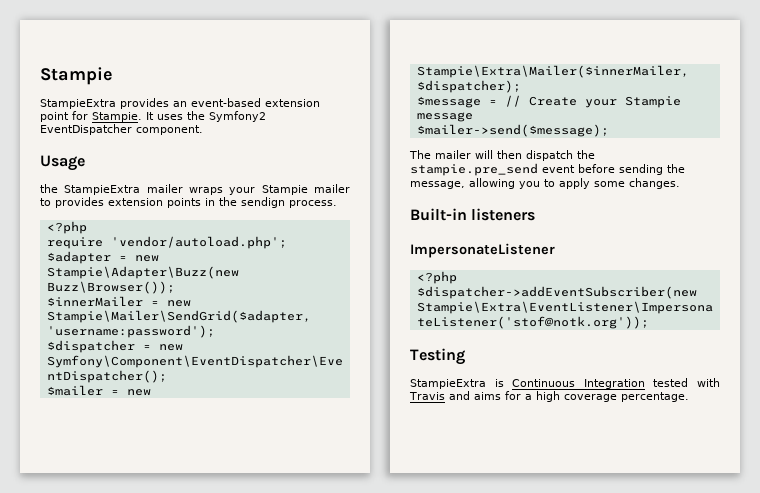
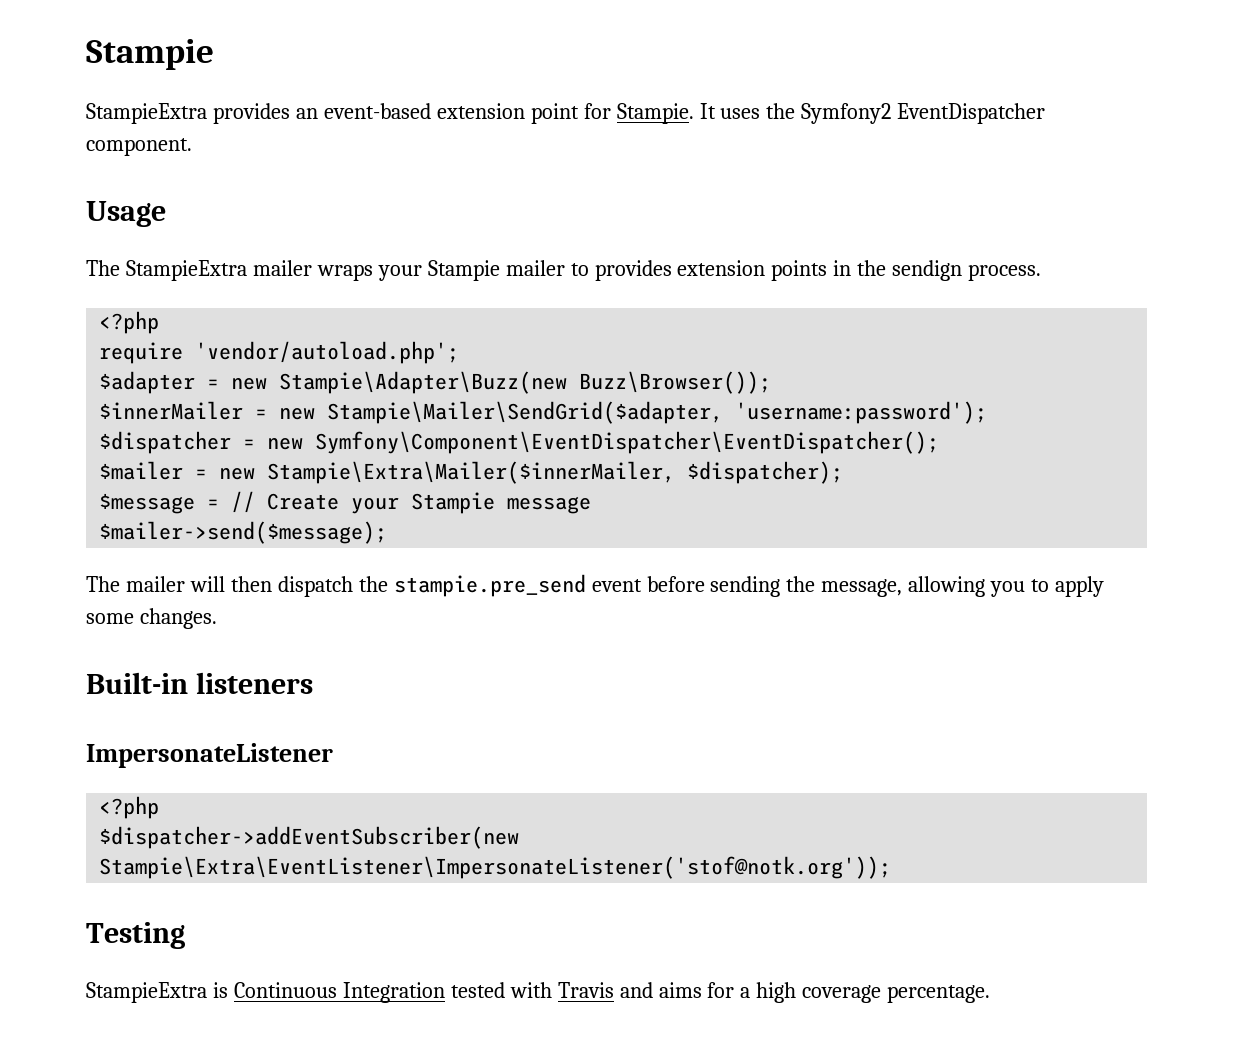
[40,184,58,193] the -> [86,260,120,276] The

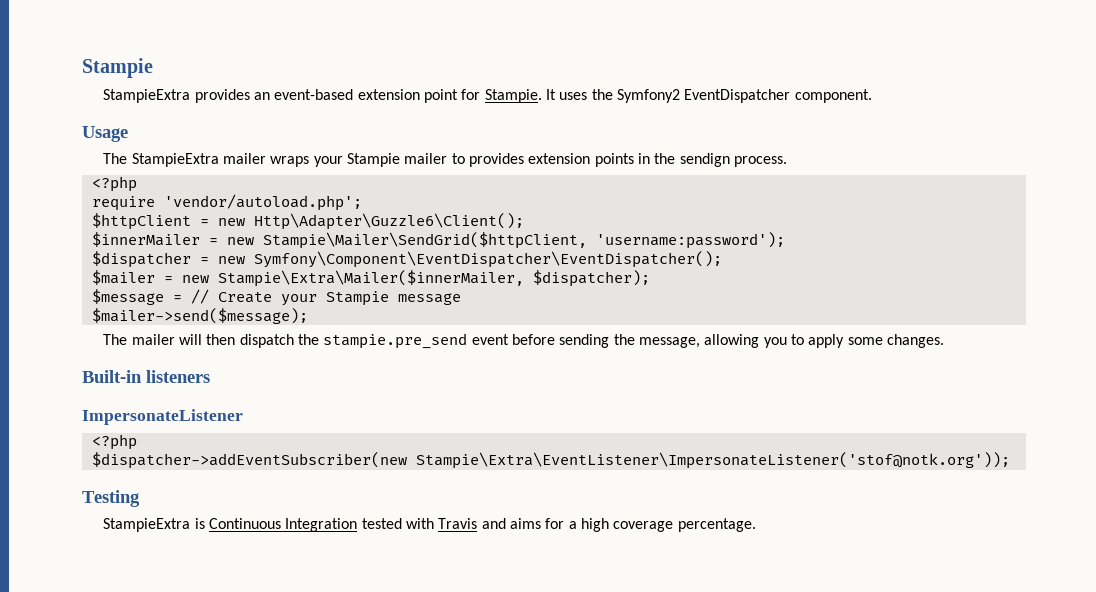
[99,371,772,394] $adapter = new Stampie\Adapter\Buzz(new Buzz\Browser()); -> [91,213,524,230] $httpClient = new Http\Adapter\Guzzle6\Client();
[327,401,724,424] Stampie\Mailer\SendGrid($adapter, -> [262,232,587,249] Stampie\Mailer\SendGrid($httpClient,

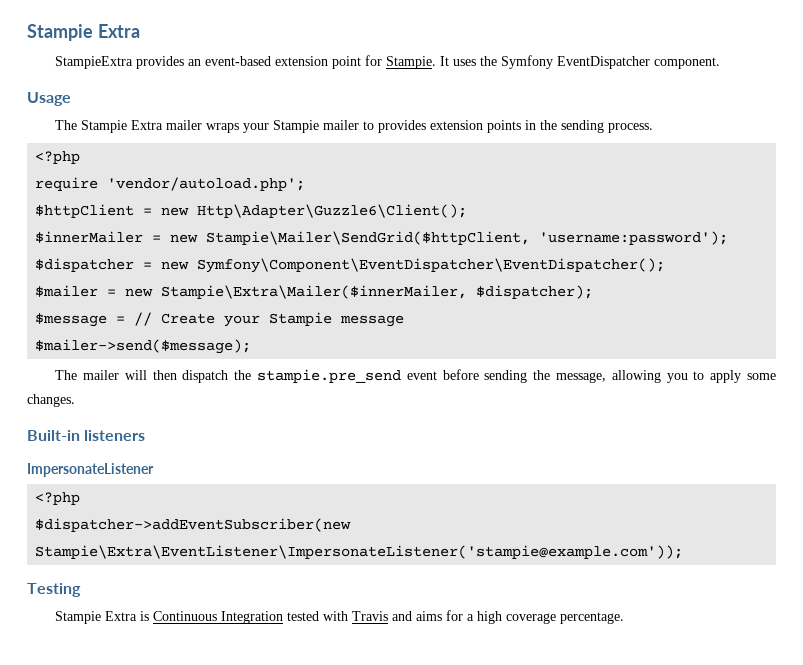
[82,58,153,78] Stampie -> [27,24,140,41] Stampie Extra
[616,89,680,103] Symfony2 -> [501,55,554,69] Symfony
[131,153,219,167] StampieExtra -> [81,120,164,133] Stampie Extra
[679,153,730,167] sendign -> [561,120,605,133] sending
[415,452,1010,469] Stampie\Extra\EventListener\ImpersonateListener('stof@notk.org')); -> [35,545,684,559] Stampie\Extra\EventListener\ImpersonateListener('stampie@example.com'));
[103,518,191,532] StampieExtra -> [55,611,138,624] Stampie Extra

